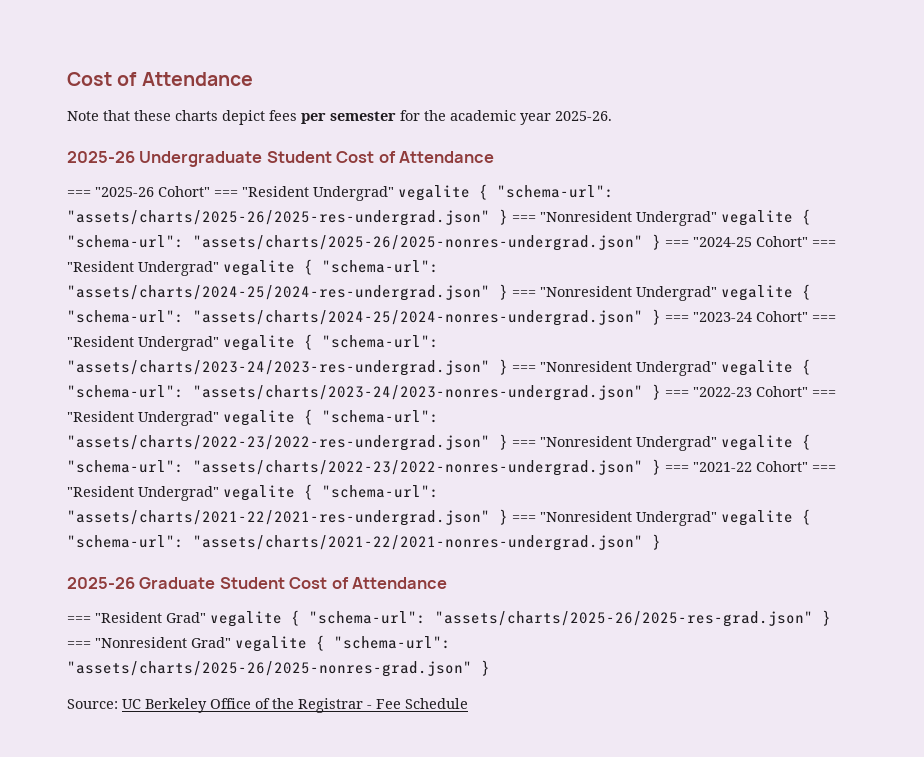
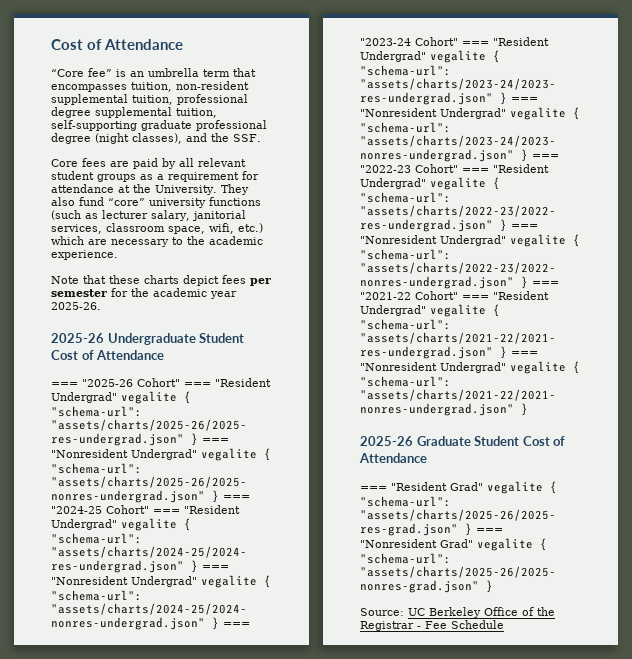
[67,72,253,86] Cost of Attendance -> [51,39,184,50] [51,68,256,77] [51,81,249,92] [51,94,248,105] [51,107,217,118] [51,120,267,131] [51,133,261,144] [51,158,246,169] [51,171,259,182] [51,184,249,195] [51,197,261,208] [51,210,246,221] [51,223,263,234] [51,236,263,247] [51,250,118,260] Cost of Attendance // “Core fee” is an umbrella term that encompasses tuition, non-resident supplemental tuition, professional degree supplemental tuition, self-supporting graduate professional degree (night classes), and the SSF. // Core fees are paid by all relevant student groups as a requirement for attendance at the University. They also fund “core” university functions (such as lecturer salary, janitorial services, classroom space, wifi, etc.) which are necessary to the academic experience.

